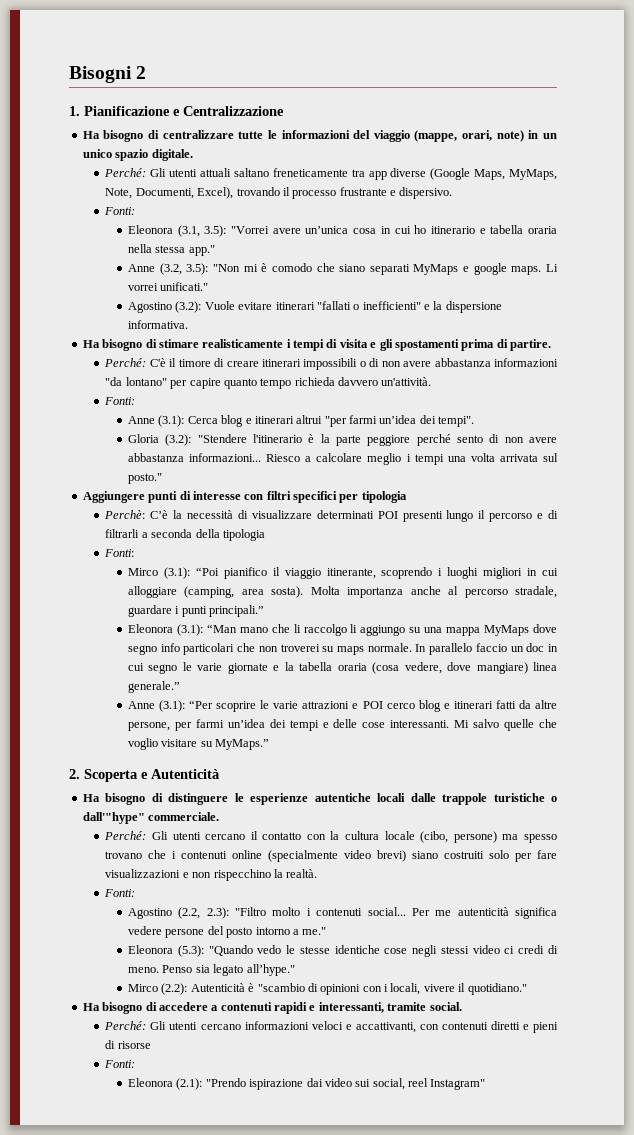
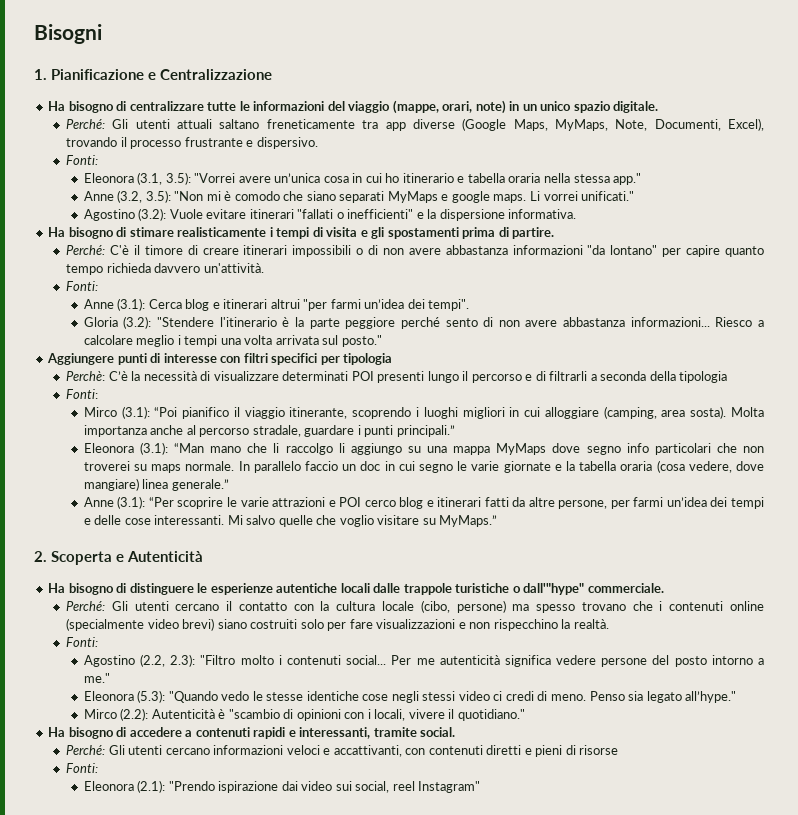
[136,66,147,79] 2 -> (102, 34) none

